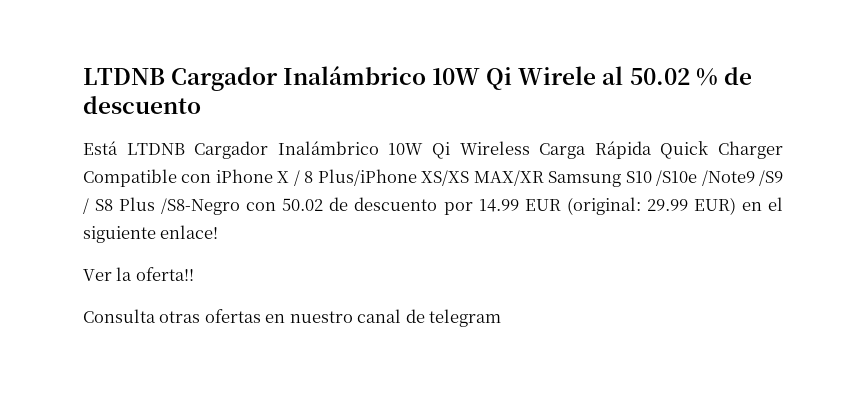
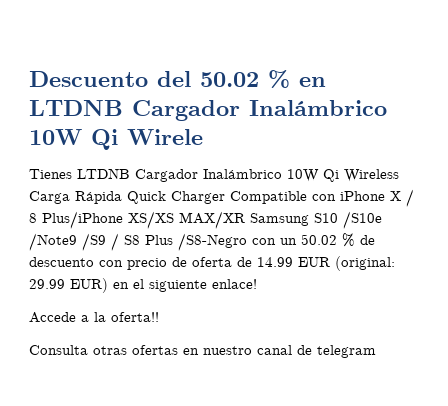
(83, 76) none -> [29,70,326,88] Descuento del 50.02 % en
[602,66,752,86] [83,96,201,114] [83,141,118,155] al 50.02 % de descuento // Está -> [29,169,72,179] // Tienes
[282,197,473,215] 50.02 de descuento por -> [280,233,375,247] [29,257,252,270] un 50.02 % de descuento con precio de oferta de
[83,269,112,281] Ver -> [29,312,89,323] Accede a

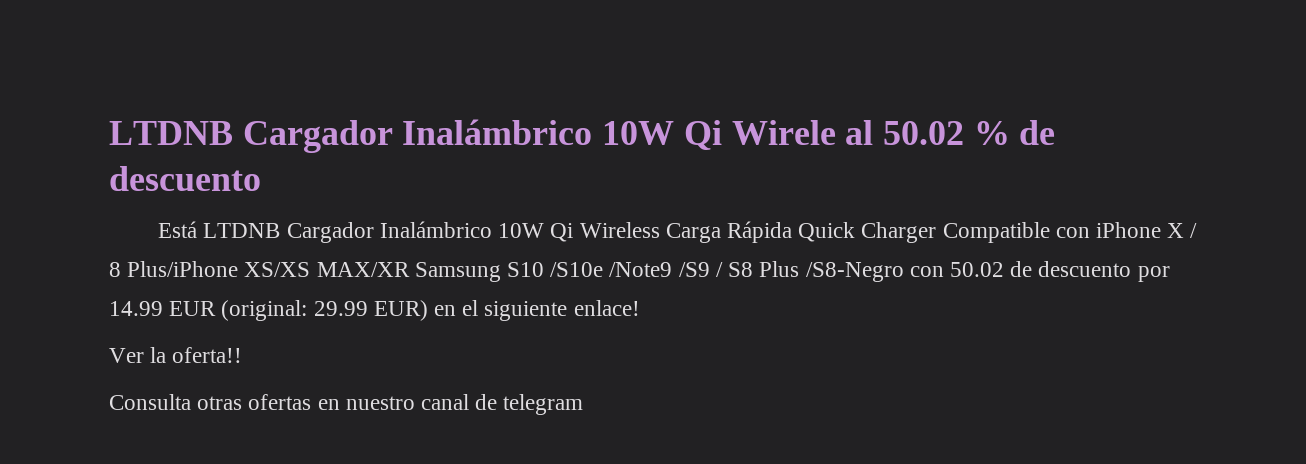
[29,70,326,88] Descuento del 50.02 % en -> (109, 133) none
[29,169,72,179] // Tienes -> [845,120,1056,145] [109,166,261,191] [158,221,198,238] al 50.02 % de descuento // Está
[280,233,375,247] [29,257,252,270] un 50.02 % de descuento con precio de oferta de -> [949,261,1170,282] 50.02 de descuento por
[29,312,89,323] Accede a -> [109,348,144,363] Ver

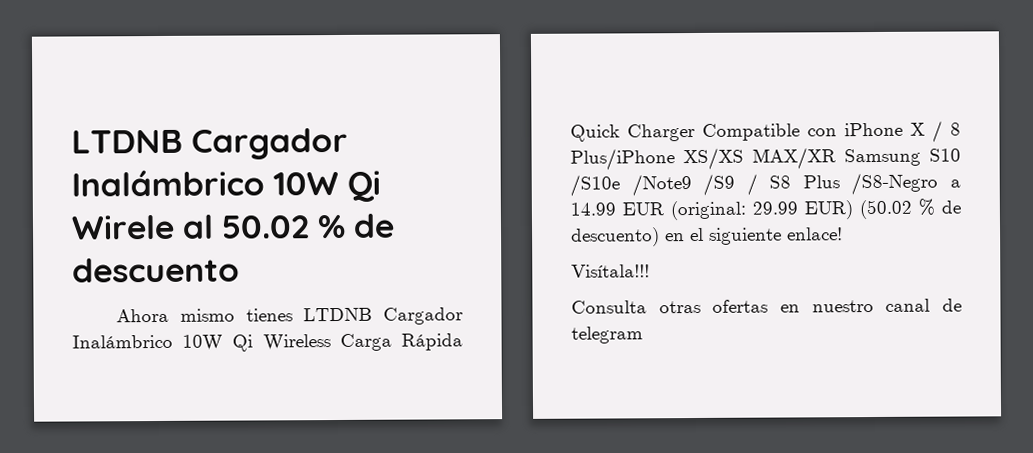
[158,221,198,238] Está -> [116,308,293,323] Ahora mismo tienes
[909,261,1170,282] con 50.02 de descuento por -> [950,179,961,188] a
(428, 310) none -> [859,198,961,220] [571,227,660,247] (50.02 % de descuento)
[109,347,243,363] Ver la oferta!! -> [571,264,650,278] Visítala!!!

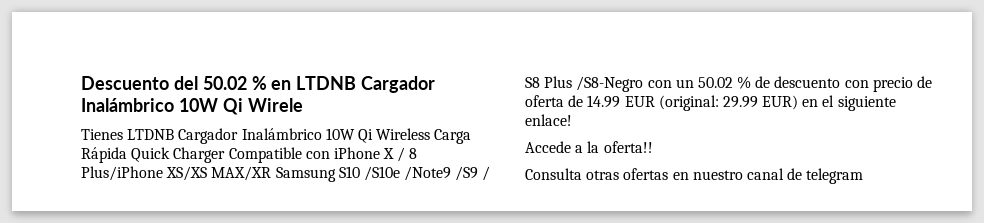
(71, 141) none -> [81,76,292,90] Descuento del 50.02 % en
[182,213,396,239] [72,257,240,283] [116,308,293,323] al 50.02 % de descuento // Ahora mismo tienes -> [81,129,123,140] // Tienes
[950,179,961,188] a -> [647,76,933,92] [525,95,584,107] con un 50.02 % de descuento con precio de oferta de
[859,198,961,220] [571,227,660,247] (50.02 % de descuento) -> (799, 102) none
[571,264,650,278] Visítala!!! -> [525,141,653,153] Accede a la oferta!!

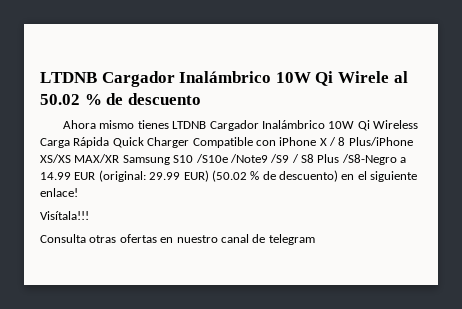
[81,76,292,90] Descuento del 50.02 % en -> (40, 77) none
[81,129,123,140] // Tienes -> [393,71,408,83] [40,93,201,105] [63,120,169,129] al 50.02 % de descuento // Ahora mismo tienes
[647,76,933,92] [525,95,584,107] con un 50.02 % de descuento con precio de oferta de -> [400,157,407,163] a
(799, 102) none -> [211,170,338,182] (50.02 % de descuento)
[525,141,653,153] Accede a la oferta!! -> [40,211,89,220] Visítala!!!

